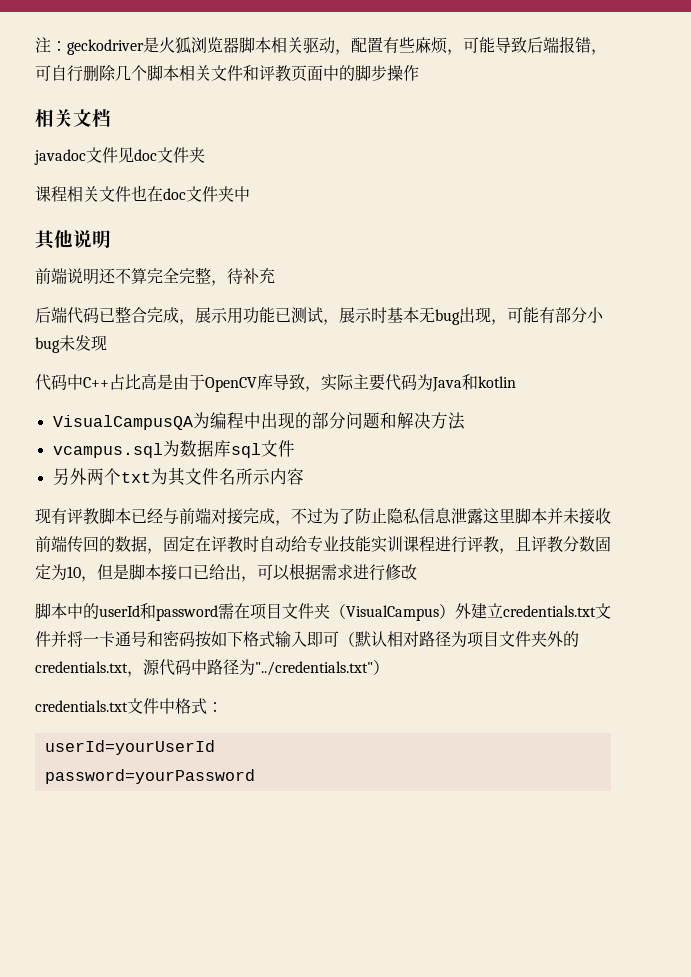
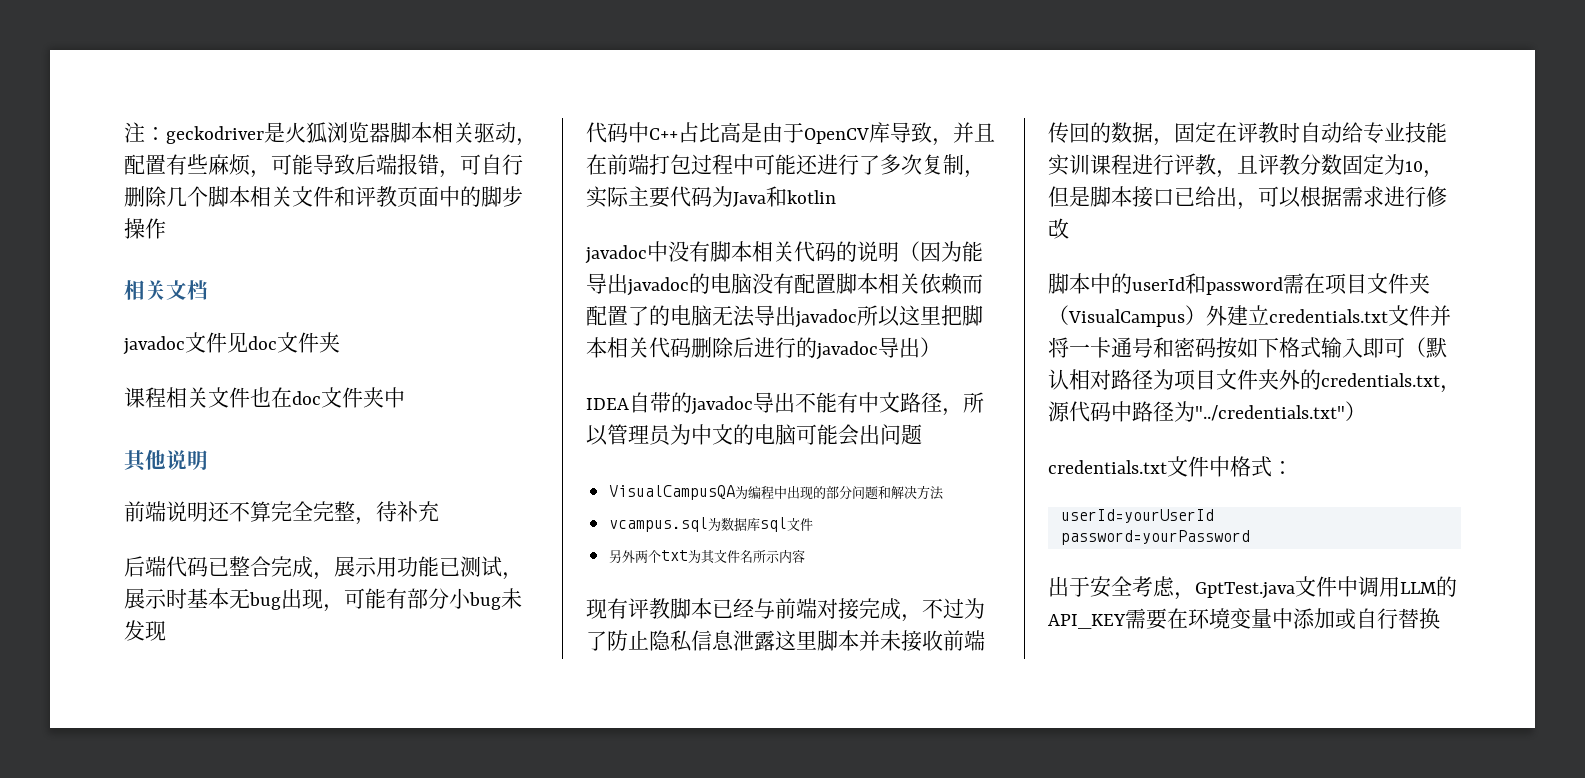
(321, 389) none -> [953,122,995,143] [586,154,985,178] 并且在前端打包过程中可能还进行了多次复制，
(516, 382) none -> [585,241,983,264] [586,273,983,296] [586,305,983,328] [586,337,941,360] [586,392,984,416] [586,424,922,446] // javadoc中没有脚本相关代码的说明（因为能导出javadoc的电脑没有配置脚本相关依赖而配置了的电脑无法导出javadoc所以这里把脚本相关代码删除后进行的javadoc导出） // IDEA自带的javadoc导出不能有中文路径，所以管理员为中文的电脑可能会出问题
(255, 776) none -> [1048,576,1457,600] [1048,608,1440,630] // 出于安全考虑，GptTest.java文件中调用LLM的API_KEY需要在环境变量中添加或自行替换

